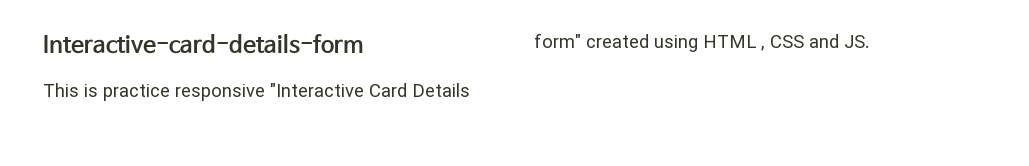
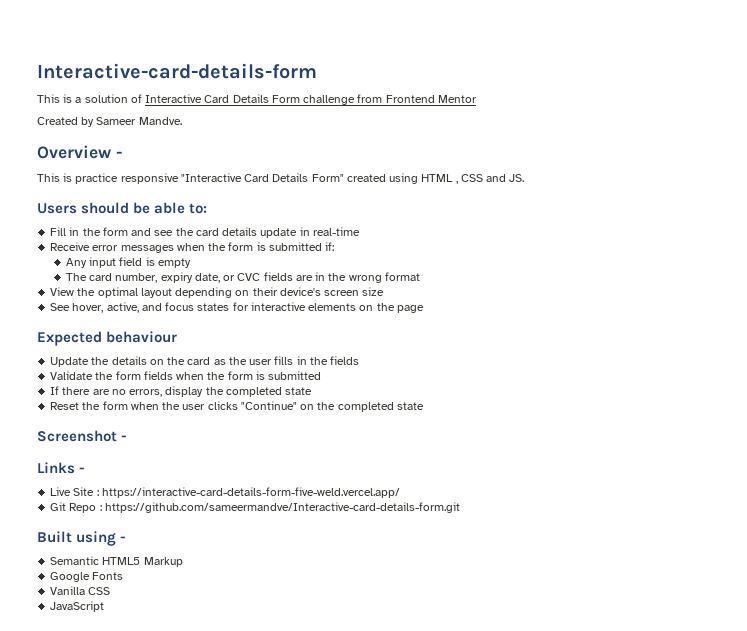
(364, 43) none -> [37,94,477,105] [37,117,182,127] [37,145,123,159] // This is a solution of Interactive Card Details Form challenge from Frontend Mentor // Created by Sameer Mandve. // Overview -
[534,33,581,48] form" -> [311,174,344,182] Form"
(869, 41) none -> [37,202,208,214] [50,227,360,238] [50,242,335,253] [65,257,191,268] [65,272,420,283] [50,287,385,298] [50,302,424,313] [37,331,178,346] [50,356,360,367] [50,371,322,380] [50,386,313,397] [50,401,424,412] [37,430,128,442] [37,462,86,474] [50,487,400,498] [50,502,460,513] [37,531,127,546] [50,556,183,567] [50,572,124,582] [50,586,111,595] [50,601,105,612] // Users should be able to: // Fill in the form and see the card details update in real-time // Receive error messages when the form is submitted if: // Any input field is empty // The card number, expiry date, or CVC fields are in the wrong format // View the optimal layout depending on their device's screen size // See hover, active, and focus states for interactive elements on the page // Expected behaviour // Update the details on the card as the user fills in the fields // Validate the form fields when the form is submitted // If there are no errors, display the completed state // Reset the form when the user clicks "Continue" on the completed state // Screenshot - // Links - // Live Site : https://interactive-card-details-form-five-weld.vercel.app/ // Git Repo : https://github.com/sameermandve/Interactive-card-details-form.git // Built using - // Semantic HTML5 Markup // Google Fonts // Vanilla CSS // JavaScript

